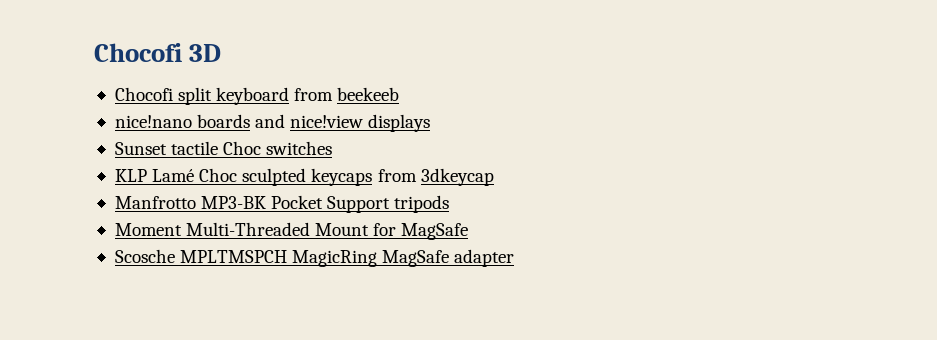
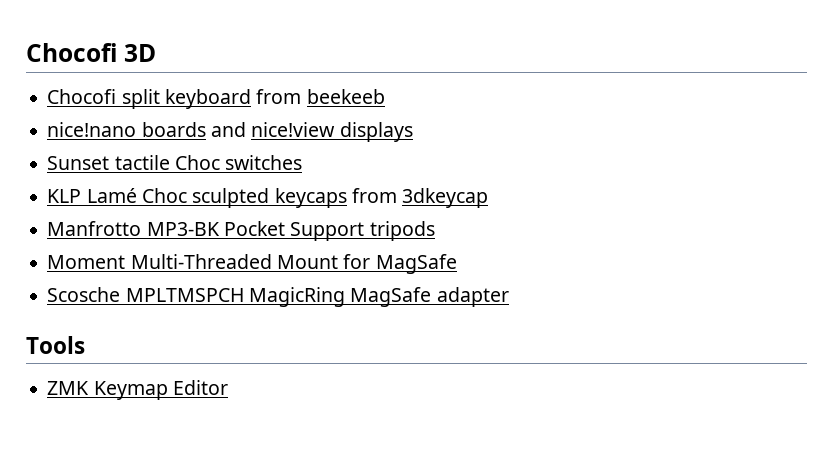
(515, 258) none -> [26,336,85,354] [47,380,228,400] // Tools // ZMK Keymap Editor

